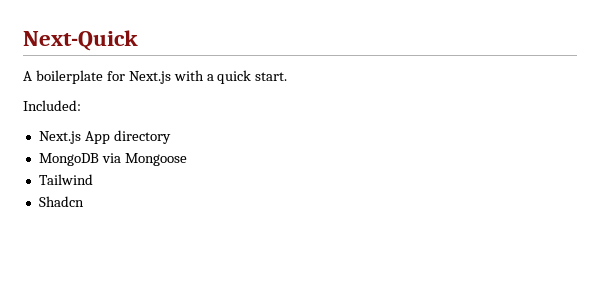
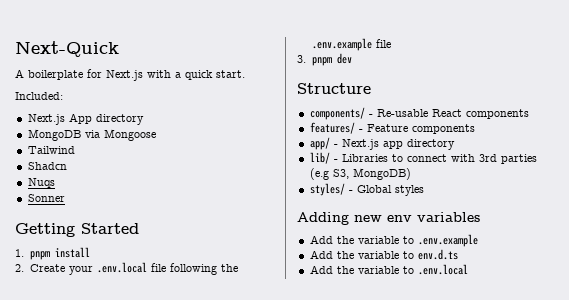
(84, 201) none -> [27,178,55,188] [27,194,65,202] [15,223,139,237] [15,247,90,260] [15,262,238,275] [311,38,391,51] [297,53,352,66] [297,83,371,94] [309,107,529,120] [309,122,475,134] [309,137,455,150] [309,152,537,164] [309,168,411,180] [309,183,424,196] [297,212,480,225] [309,234,478,247] [309,249,458,260] [309,264,468,275] // Nuqs // Sonner // Getting Started // 1. pnpm install // 2. Create your .env.local file following the .env.example file // 3. pnpm dev // Structure // components/ - Re-usable React components // features/ - Feature components // app/ - Next.js app directory // lib/ - Libraries to connect with 3rd parties (e.g S3, MongoDB) // styles/ - Global styles // Adding new env variables // Add the variable to .env.example // Add the variable to env.d.ts // Add the variable to .env.local

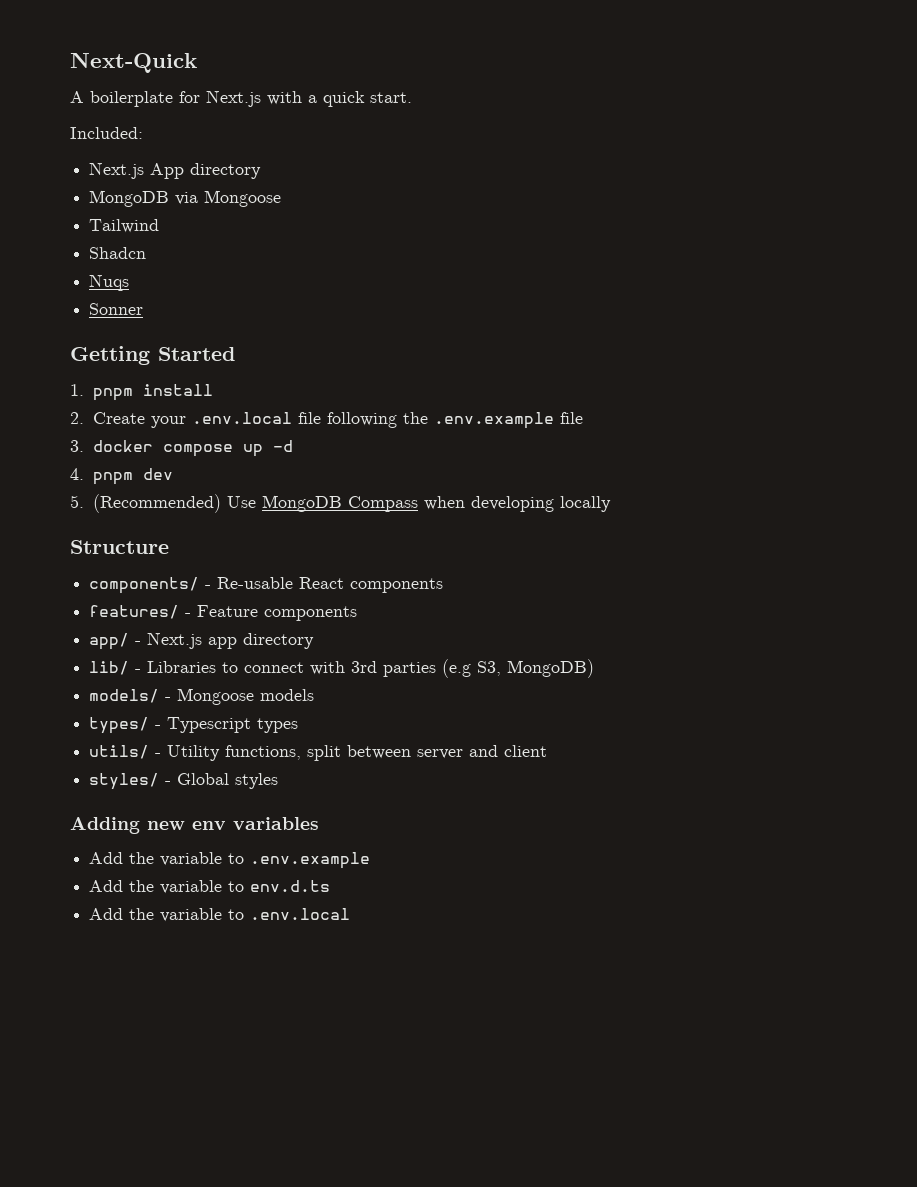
[311,53,352,66] pnpm dev -> [92,440,293,457] [70,468,173,485] [70,494,611,513] docker compose up -d // 4. pnpm dev // 5. (Recommended) Use MongoDB Compass when developing locally
(411, 174) none -> [89,688,315,705] [89,717,299,734] [89,745,548,761] // models/ - Mongoose models // types/ - Typescript types // utils/ - Utility functions, split between server and client

